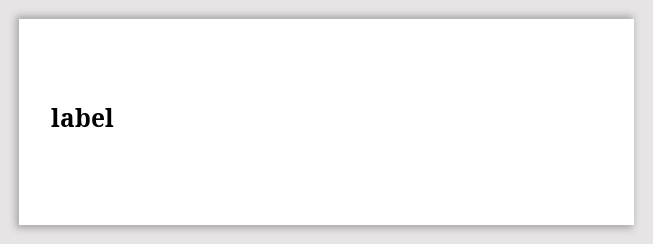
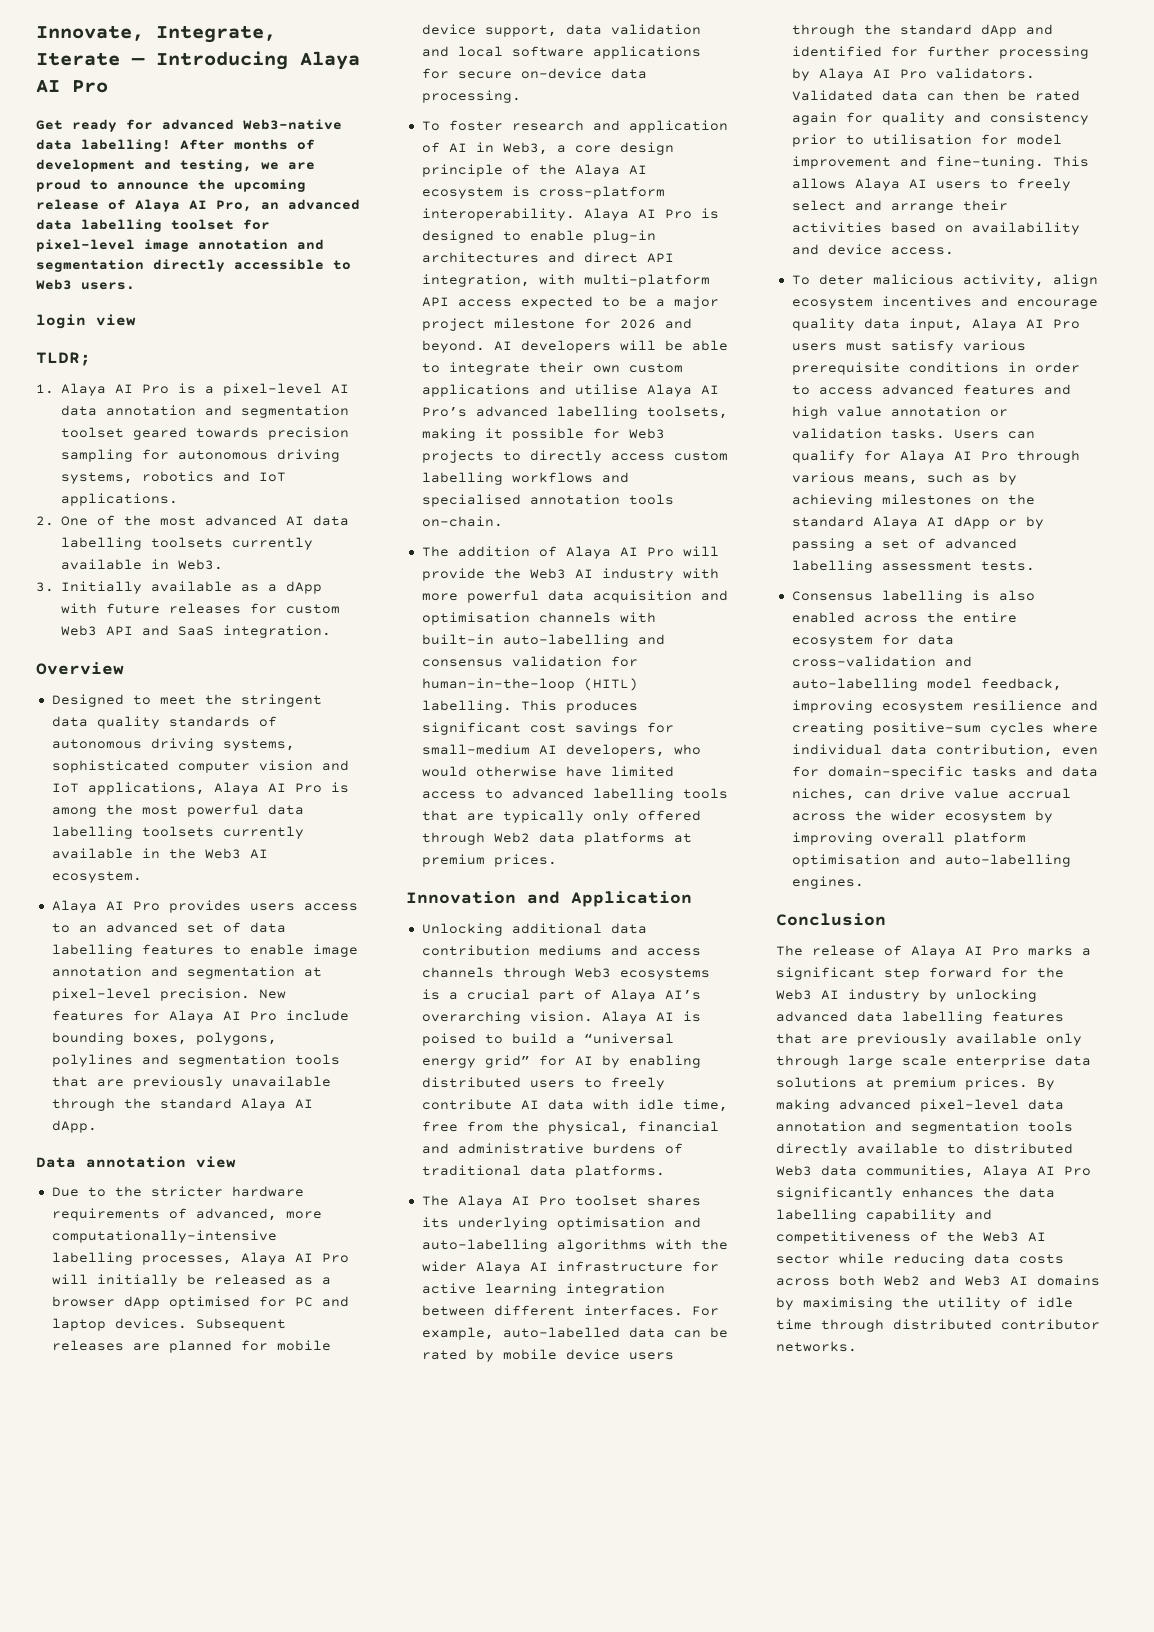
[51,108,114,127] label -> [36,25,276,43] [36,51,360,70] [36,79,108,93] [36,119,342,132] [36,139,315,152] [36,159,315,172] [36,179,306,192] [36,199,360,212] [36,219,270,232] [36,239,324,252] [36,259,351,272] [36,279,135,290] [36,314,136,329] [36,352,91,366] [36,383,350,396] [61,405,350,418] [61,427,350,440] [61,449,341,462] [61,471,287,484] [61,493,179,506] [36,515,350,526] [61,537,314,550] [61,559,224,570] [36,581,323,594] [61,603,341,614] [61,625,332,638] [36,662,124,675] [51,694,322,707] [51,716,277,729] [51,738,295,751] [51,760,349,773] [51,782,349,795] [51,804,304,817] [51,826,304,839] [51,848,268,859] [51,871,142,883] [51,900,358,913] [51,922,286,933] [51,944,358,957] [51,966,322,979] [51,988,286,1001] [51,1010,349,1023] [51,1032,277,1045] [51,1054,340,1067] [51,1076,331,1089] [51,1098,313,1111] [51,1120,97,1133] [36,1156,236,1168] [51,1186,304,1197] [51,1208,322,1221] [51,1230,277,1243] [51,1252,349,1265] [51,1274,331,1287] [51,1296,349,1309] [51,1318,286,1331] [51,1340,331,1353] [421,24,701,37] [421,46,701,59] [421,68,647,79] [421,90,521,103] [421,120,728,133] [421,142,674,155] [421,164,647,177] [421,186,665,199] [421,208,719,221] [421,230,656,243] [421,252,674,263] [421,274,710,287] [421,296,719,309] [421,318,692,331] [421,340,728,353] [421,362,683,375] [421,384,719,397] [421,406,728,419] [421,428,665,441] [421,450,728,463] [421,472,629,485] [421,494,674,507] [421,516,503,527] [421,546,719,559] [421,568,719,581] [421,590,728,603] [421,612,656,625] [421,634,665,647] [421,656,638,667] [421,678,638,691] [421,700,638,713] [421,722,674,735] [421,744,701,757] [421,766,674,777] [421,788,728,801] [421,810,701,823] [421,832,692,845] [421,854,557,867] [406,891,692,907] [421,923,647,936] [421,945,701,956] [421,967,710,980] [421,989,701,1002] [421,1011,701,1024] [421,1033,674,1046] [421,1055,701,1068] [421,1077,665,1090] [421,1099,728,1112] [421,1121,719,1134] [421,1143,683,1154] [421,1165,665,1178] [421,1195,701,1208] [421,1217,701,1230] [421,1239,728,1252] [421,1261,719,1274] [421,1283,665,1296] [421,1305,719,1316] [421,1327,728,1340] [421,1349,674,1362] [791,24,1053,37] [791,46,1089,59] [791,68,1035,81] [791,90,1080,101] [791,112,1089,125] [791,134,1062,147] [791,156,1089,169] [791,178,1071,191] [791,200,1008,213] [791,222,1080,235] [791,244,954,255] [791,274,1098,287] [791,296,1098,309] [791,318,1080,331] [791,340,1026,353] [791,362,1080,375] [791,384,1071,395] [791,406,1008,419] [791,428,1035,439] [791,450,1080,463] [791,472,1017,485] [791,494,1035,507] [791,516,1044,529] [791,538,1017,551] [791,560,1035,573] [791,590,1035,603] [791,612,1017,623] [791,634,954,647] [791,656,972,667] [791,678,1062,691] [791,700,1098,713] [791,722,1098,735] [791,744,1098,757] [791,766,1098,779] [791,788,1071,801] [791,810,1053,823] [791,832,1026,845] [791,854,1071,867] [791,876,864,889] [776,913,886,926] [776,945,1091,958] [776,967,1064,980] [776,989,1037,1002] [776,1011,1064,1024] [776,1033,1082,1046] [776,1055,1091,1068] [776,1077,1055,1090] [776,1099,1064,1112] [776,1121,1073,1134] [776,1143,1073,1156] [776,1165,1091,1178] [776,1187,1055,1200] [776,1209,992,1222] [776,1231,1046,1244] [776,1253,1064,1266] [776,1275,1100,1286] [776,1297,1073,1310] [776,1319,1100,1332] [776,1341,857,1352] Innovate, Integrate, Iterate — Introducing Alaya AI Pro // Get ready for advanced Web3-native data labelling! After months of development and testing, we are proud to announce the upcoming release of Alaya AI Pro, an advanced data labelling toolset for pixel-level image annotation and segmentation directly accessible to Web3 users. // login view // TLDR; // 1. Alaya AI Pro is a pixel-level AI data annotation and segmentation toolset geared towards precision sampling for autonomous driving systems, robotics and IoT applications. // 2. One of the most advanced AI data labelling toolsets currently available in Web3. // 3. Initially available as a dApp with future releases for custom Web3 API and SaaS integration. // Overview // Designed to meet the stringent data quality standards of autonomous driving systems, sophisticated computer vision and IoT applications, Alaya AI Pro is among the most powerful data labelling toolsets currently available in the Web3 AI ecosystem. // Alaya AI Pro provides users access to an advanced set of data labelling features to enable image annotation and segmentation at pixel-level precision. New features for Alaya AI Pro include bounding boxes, polygons, polylines and segmentation tools that are previously unavailable through the standard Alaya AI dApp. // Data annotation view // Due to the stricter hardware requirements of advanced, more computationally-intensive labelling processes, Alaya AI Pro will initially be released as a browser dApp optimised for PC and laptop devices. Subsequent releases are planned for mobile device support, data validation and local software applications for secure on-device data processing. // To foster research and application of AI in Web3, a core design principle of the Alaya AI ecosystem is cross-platform interoperability. Alaya AI Pro is designed to enable plug-in architectures and direct API integration, with multi-platform API access expected to be a major project milestone for 2026 and beyond. AI developers will be able to integrate their own custom applications and utilise Alaya AI Pro’s advanced labelling toolsets, making it possible for Web3 projects to directly access custom labelling workflows and specialised annotation tools on-chain. // The addition of Alaya AI Pro will provide the Web3 AI industry with more powerful data acquisition and optimisation channels with built-in auto-labelling and consensus validation for human-in-the-loop (HITL) labelling. This produces significant cost savings for small-medium AI developers, who would otherwise have limited access to advanced labelling tools that are typically only offered through Web2 data platforms at premium prices. // Innovation and Application // Unlocking additional data contribution mediums and access channels through Web3 ecosystems is a crucial part of Alaya AI’s overarching vision. Alaya AI is poised to build a “universal energy grid” for AI by enabling distributed users to freely contribute AI data with idle time, free from the physical, financial and administrative burdens of traditional data platforms. // The Alaya AI Pro toolset shares its underlying optimisation and auto-labelling algorithms with the wider Alaya AI infrastructure for active learning integration between different interfaces. For example, auto-labelled data can be rated by mobile device users through the standard dApp and identified for further processing by Alaya AI Pro validators. Validated data can then be rated again for quality and consistency prior to utilisation for model improvement and fine-tuning. This allows Alaya AI users to freely select and arrange their activities based on availability and device access. // To deter malicious activity, align ecosystem incentives and encourage quality data input, Alaya AI Pro users must satisfy various prerequisite conditions in order to access advanced features and high value annotation or validation tasks. Users can qualify for Alaya AI Pro through various means, such as by achieving milestones on the standard Alaya AI dApp or by passing a set of advanced labelling assessment tests. // Consensus labelling is also enabled across the entire ecosystem for data cross-validation and auto-labelling model feedback, improving ecosystem resilience and creating positive-sum cycles where individual data contribution, even for domain-specific tasks and data niches, can drive value accrual across the wider ecosystem by improving overall platform optimisation and auto-labelling engines. // Conclusion // The release of Alaya AI Pro marks a significant step forward for the Web3 AI industry by unlocking advanced data labelling features that are previously available only through large scale enterprise data solutions at premium prices. By making advanced pixel-level data annotation and segmentation tools directly available to distributed Web3 data communities, Alaya AI Pro significantly enhances the data labelling capability and competitiveness of the Web3 AI sector while reducing data costs across both Web2 and Web3 AI domains by maximising the utility of idle time through distributed contributor networks.

